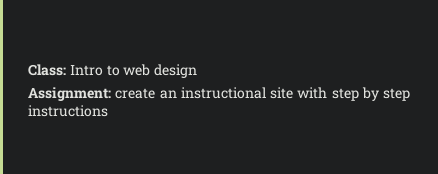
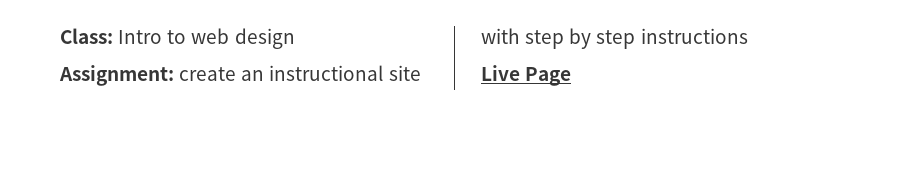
(108, 111) none -> [481,65,572,86] // Live Page

